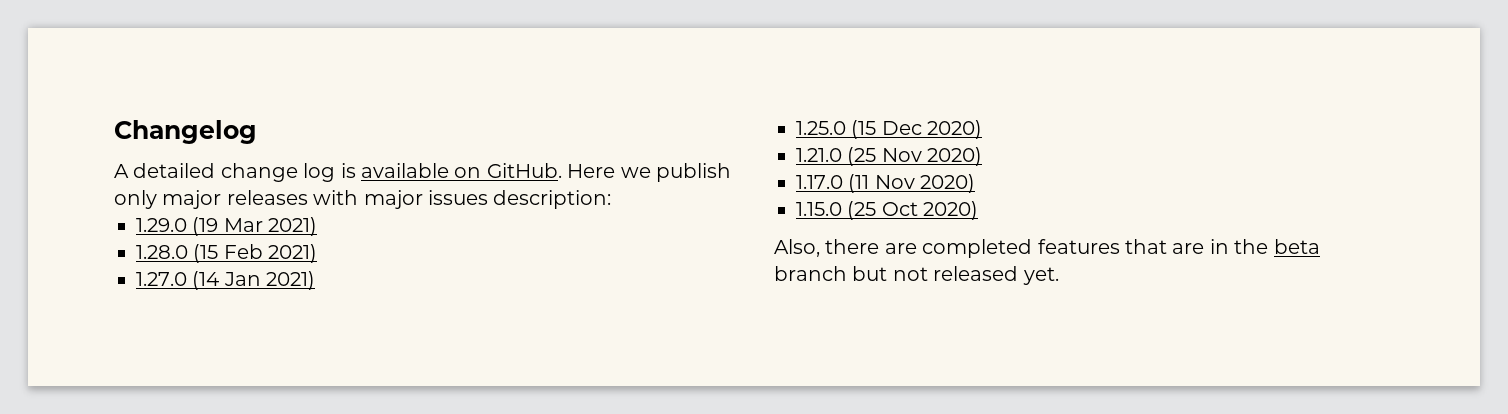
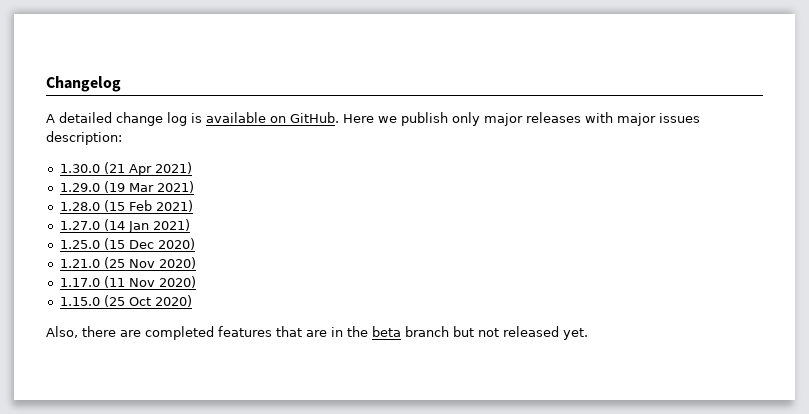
(612, 199) none -> [59,162,192,176] // 1.30.0 (21 Apr 2021)

